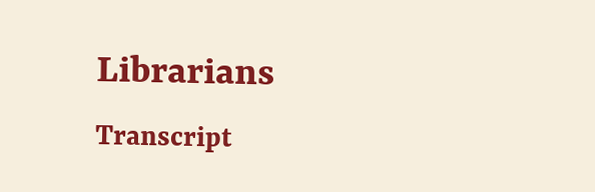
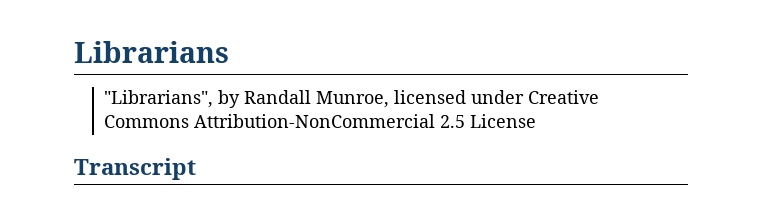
(275, 69) none -> [104,90,600,108] [104,114,537,128] // "Librarians", by Randall Munroe, licensed under Creative Commons Attribution-NonCommercial 2.5 License

